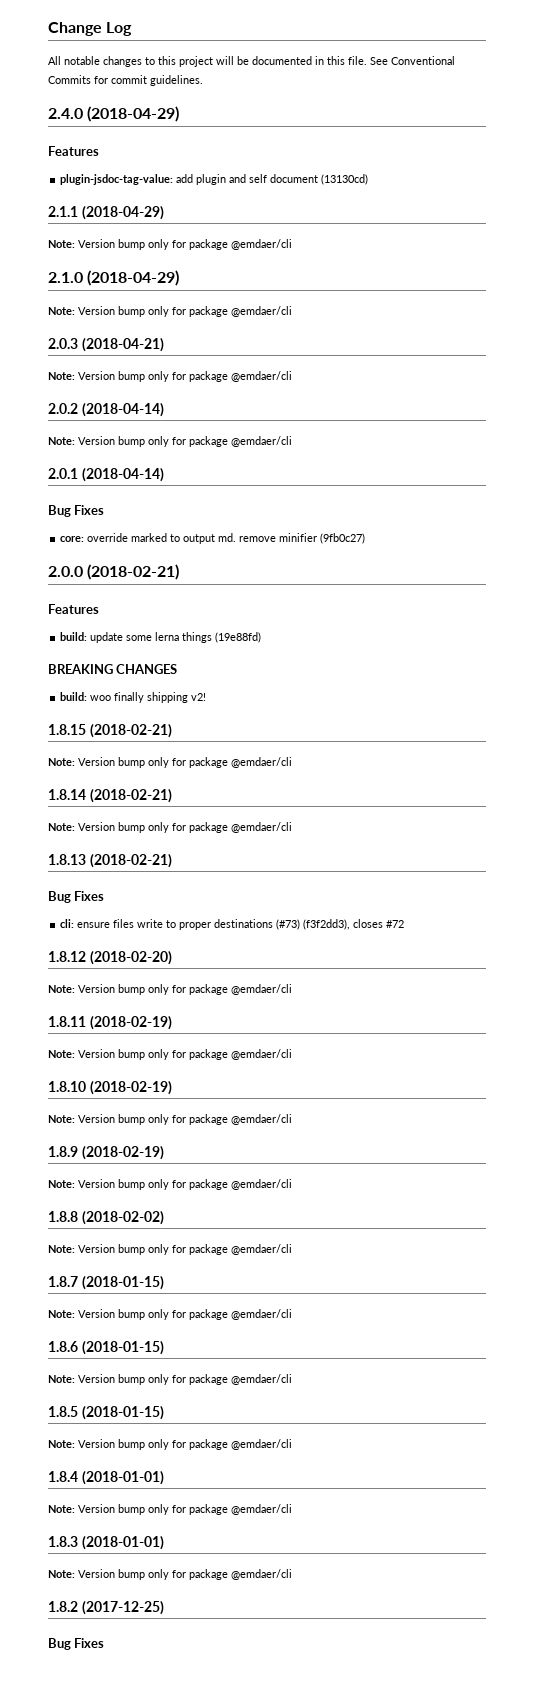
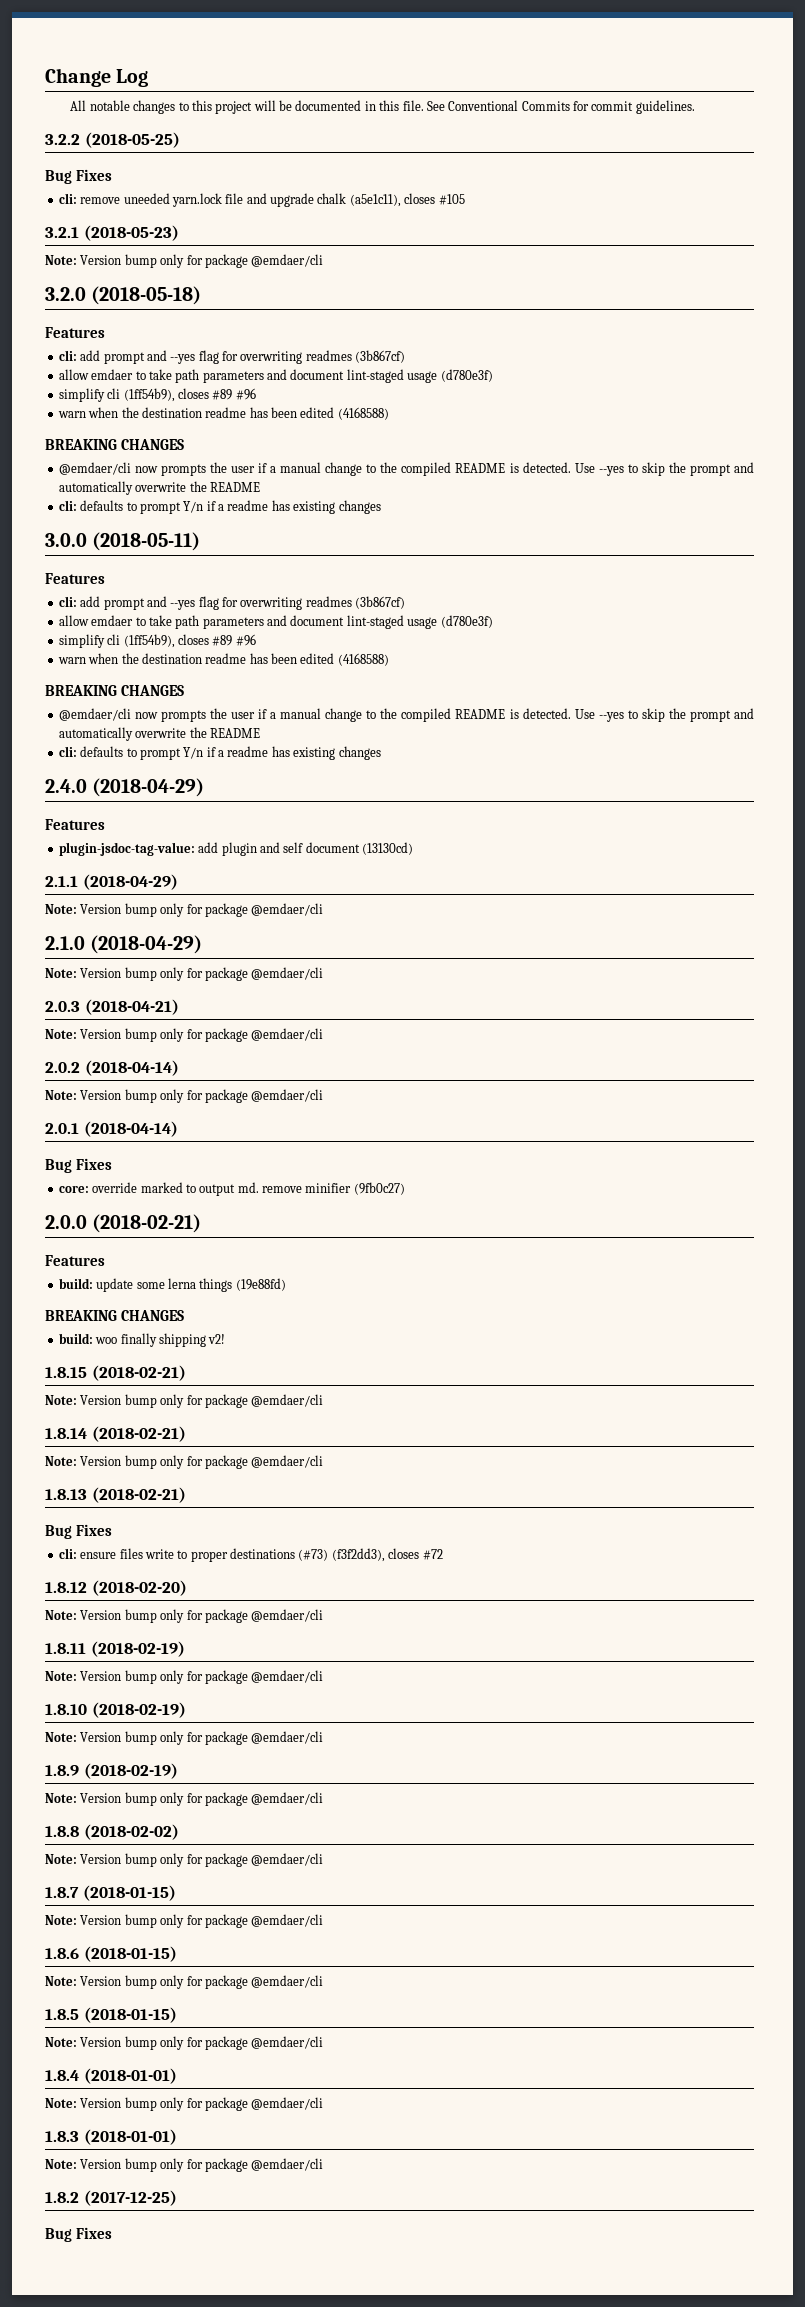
(203, 80) none -> [45,132,180,148] [45,169,112,184] [58,193,465,207] [45,225,179,241] [45,254,324,268] [45,286,202,305] [45,327,105,338] [58,350,406,364] [58,369,493,383] [58,388,256,402] [57,407,389,420] [45,439,184,450] [58,462,755,476] [58,481,260,495] [58,500,381,514] [45,532,201,551] [45,573,105,584] [58,596,406,610] [58,615,493,629] [58,634,256,648] [57,653,389,666] [45,685,184,696] [58,708,755,722] [58,727,260,741] [58,746,381,760] // 3.2.2 (2018-05-25) // Bug Fixes // cli: remove uneeded yarn.lock file and upgrade chalk (a5e1c11), closes #105 // 3.2.1 (2018-05-23) // Note: Version bump only for package @emdaer/cli // 3.2.0 (2018-05-18) // Features // cli: add prompt and --yes flag for overwriting readmes (3b867cf) // allow emdaer to take path parameters and document lint-staged usage (d780e3f) // simplify cli (1ff54b9), closes #89 #96 // warn when the destination readme has been edited (4168588) // BREAKING CHANGES // @emdaer/cli now prompts the user if a manual change to the compiled README is detected. Use --yes to skip the prompt and automatically overwrite the README // cli: defaults to prompt Y/n if a readme has existing changes // 3.0.0 (2018-05-11) // Features // cli: add prompt and --yes flag for overwriting readmes (3b867cf) // allow emdaer to take path parameters and document lint-staged usage (d780e3f) // simplify cli (1ff54b9), closes #89 #96 // warn when the destination readme has been edited (4168588) // BREAKING CHANGES // @emdaer/cli now prompts the user if a manual change to the compiled README is detected. Use --yes to skip the prompt and automatically overwrite the README // cli: defaults to prompt Y/n if a readme has existing changes

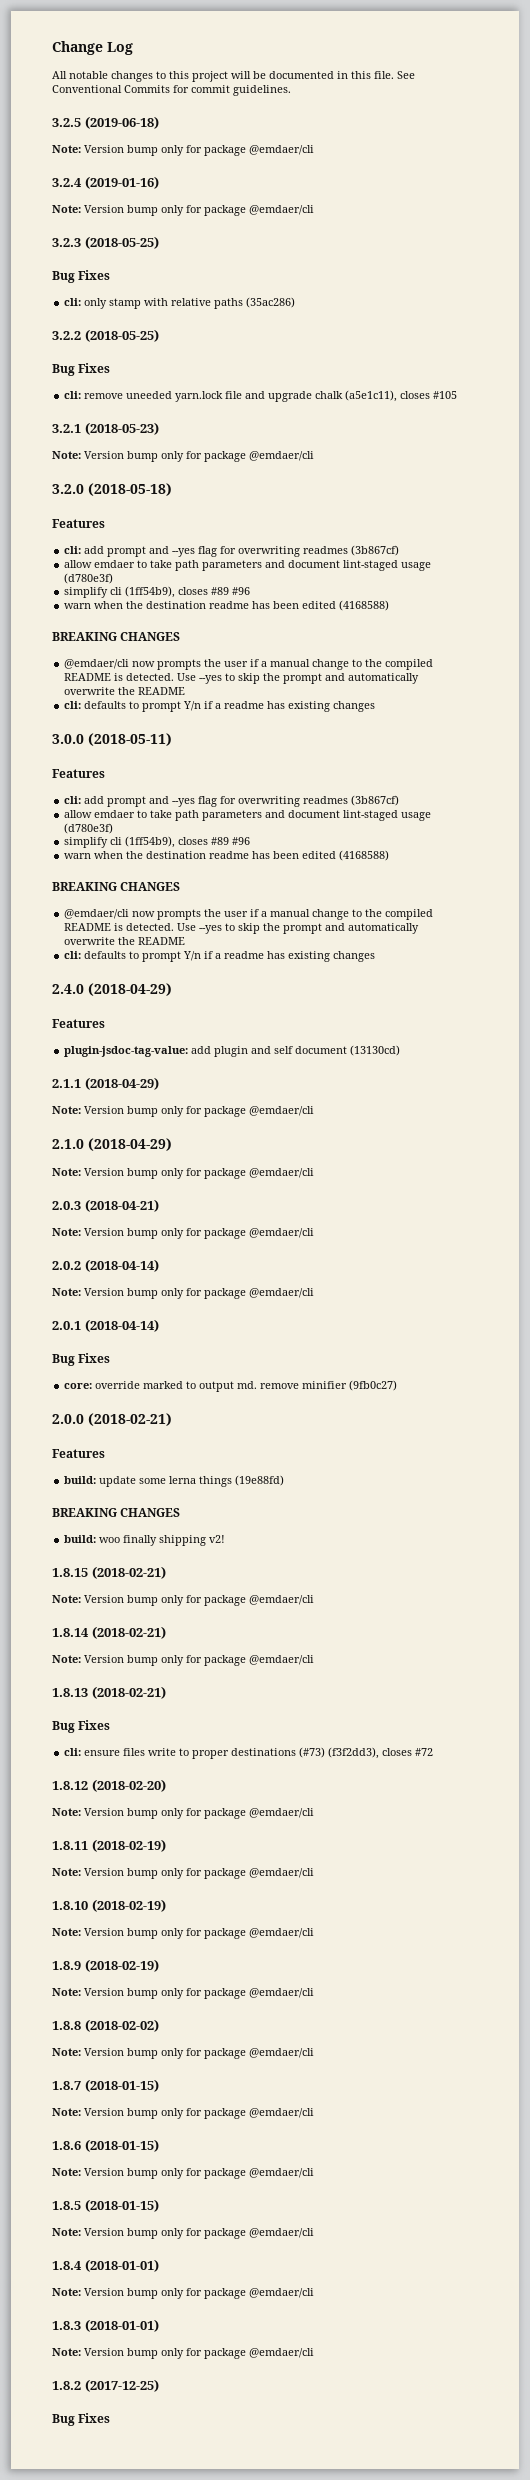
(695, 107) none -> [52,116,159,129] [52,145,314,156] [52,176,159,189] [52,205,314,216] [52,236,159,249] [52,270,111,283] [64,297,296,309] // 3.2.5 (2019-06-18) // Note: Version bump only for package @emdaer/cli // 3.2.4 (2019-01-16) // Note: Version bump only for package @emdaer/cli // 3.2.3 (2018-05-25) // Bug Fixes // cli: only stamp with relative paths (35ac286)

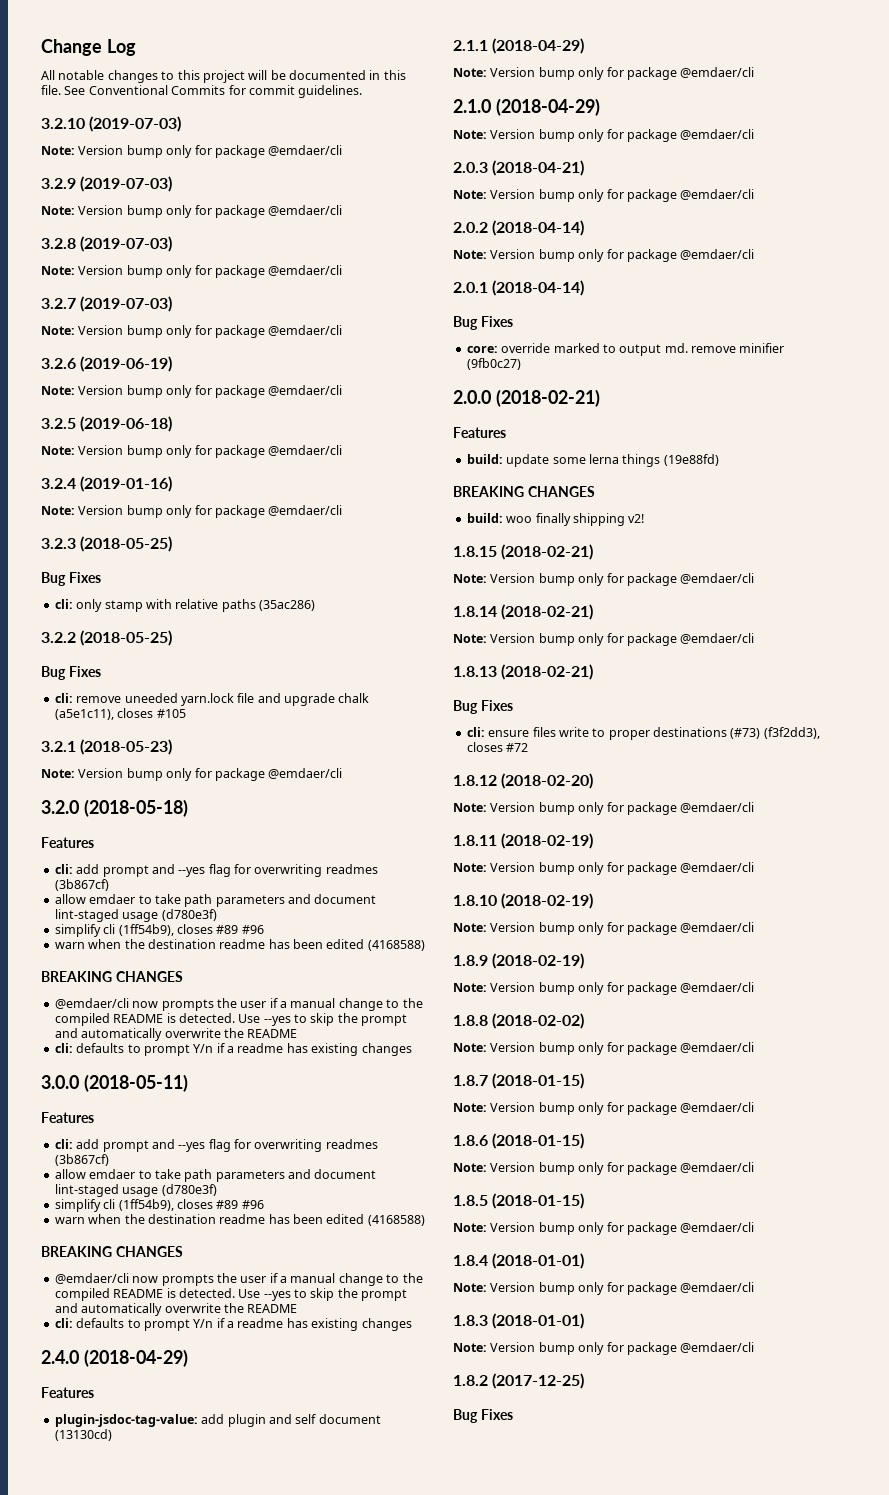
(291, 90) none -> [41,116,182,132] [41,145,343,158] [41,176,173,192] [41,205,343,218] [41,236,173,252] [41,265,343,278] [41,296,173,312] [41,325,343,338] [41,356,173,372] [41,385,343,398] // 3.2.10 (2019-07-03) // Note: Version bump only for package @emdaer/cli // 3.2.9 (2019-07-03) // Note: Version bump only for package @emdaer/cli // 3.2.8 (2019-07-03) // Note: Version bump only for package @emdaer/cli // 3.2.7 (2019-07-03) // Note: Version bump only for package @emdaer/cli // 3.2.6 (2019-06-19) // Note: Version bump only for package @emdaer/cli

